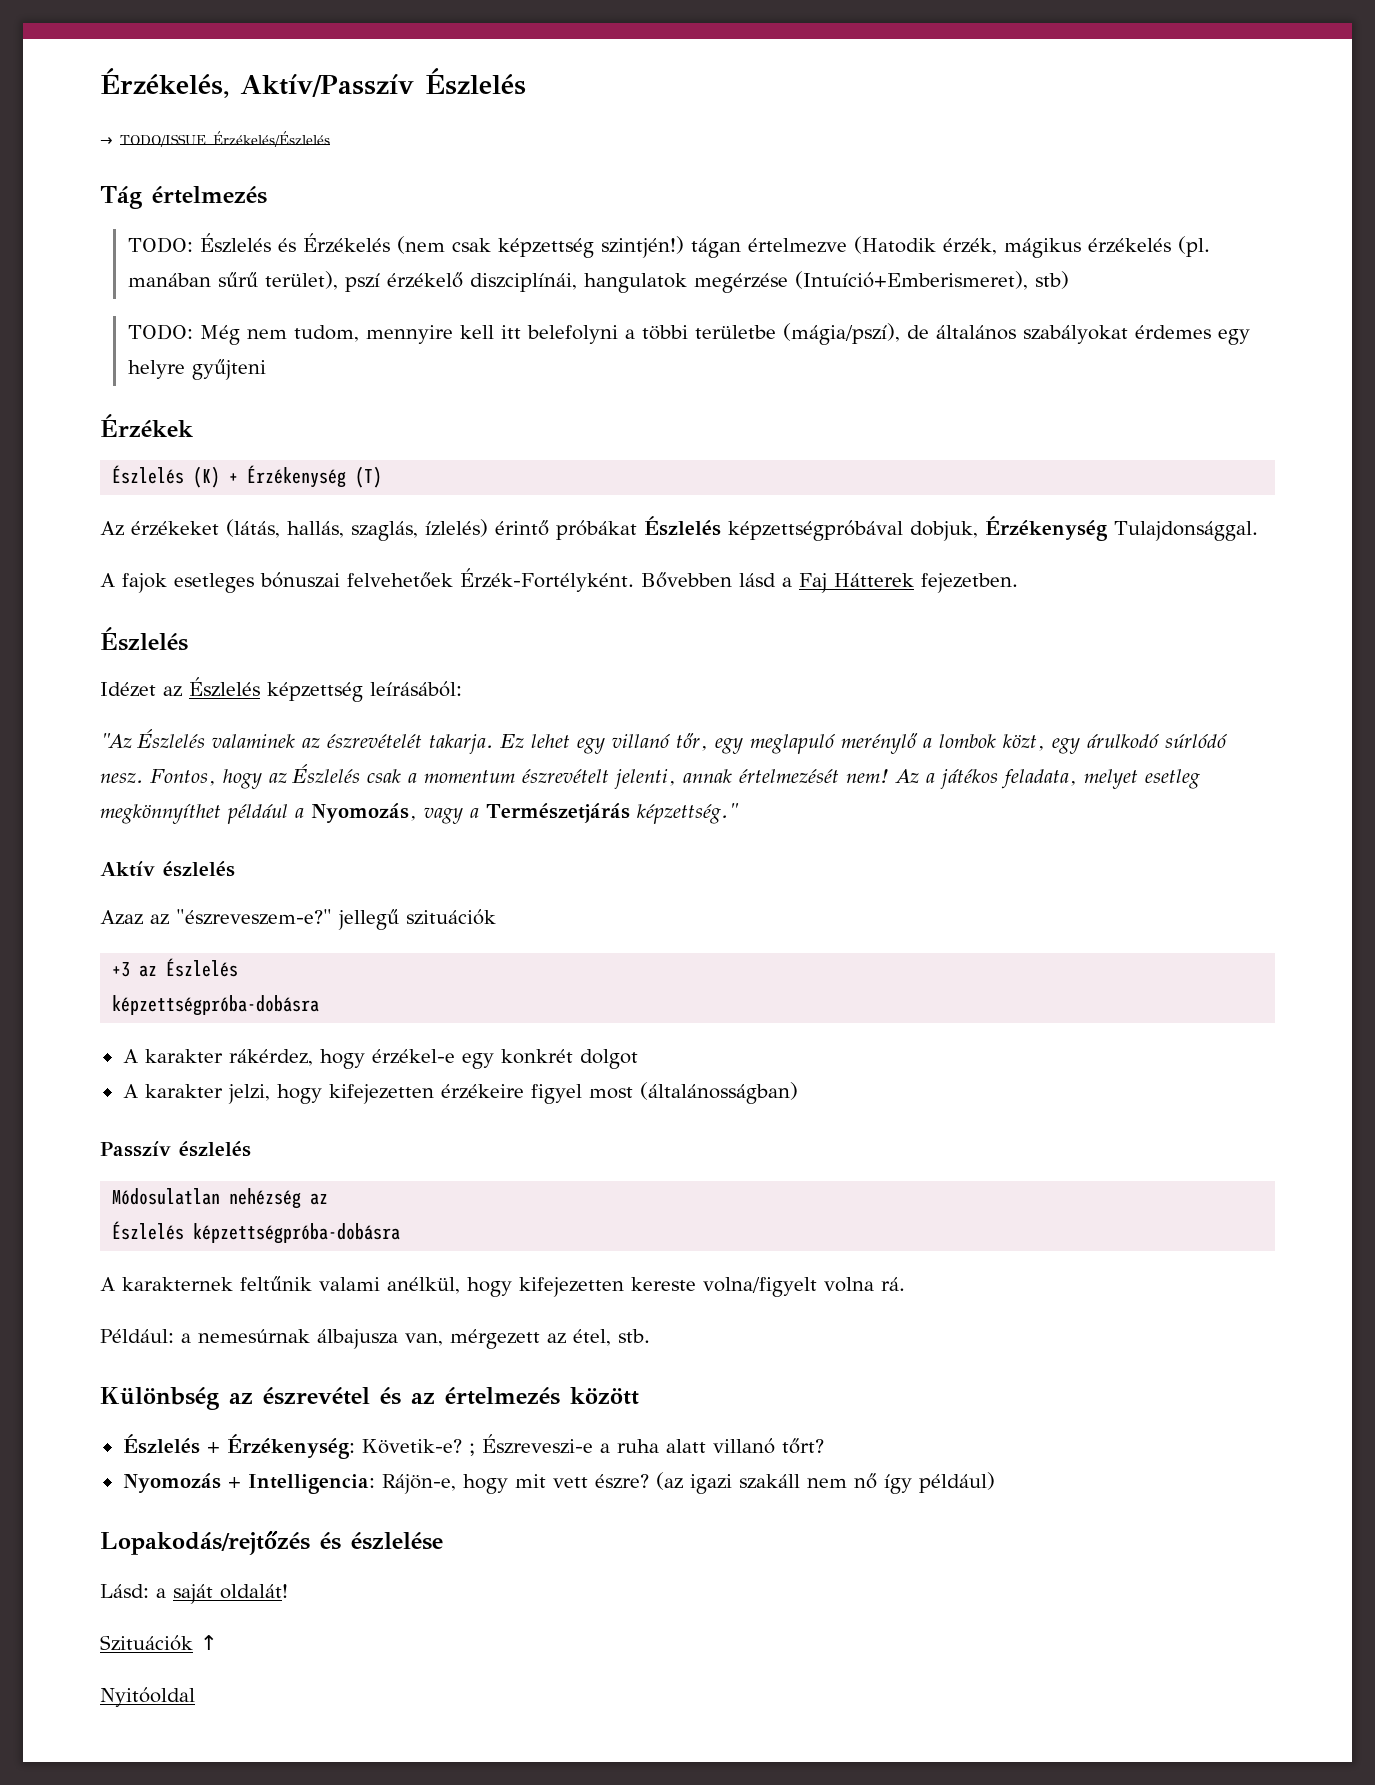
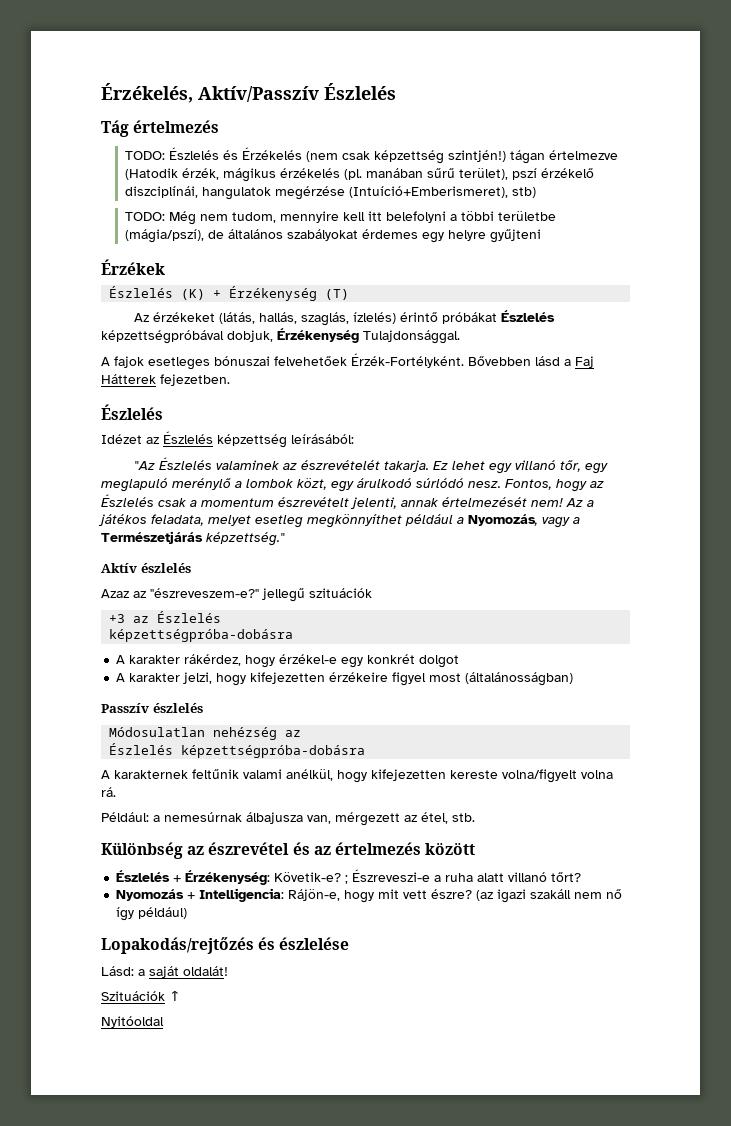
[100,131,330,147] // → TODO/ISSUE Érzékelés/Észlelés -> (396, 91) none

